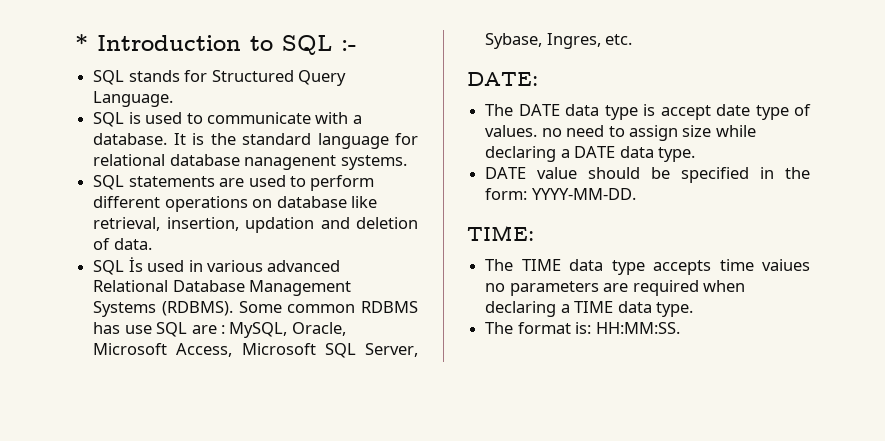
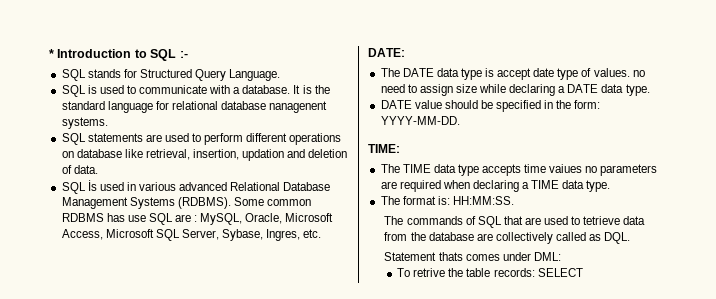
(680, 328) none -> [384,216,646,228] [384,232,631,244] [384,252,561,261] [397,268,583,277] // The commands of SQL that are used to tetrieve data from the database are collectively called as DQL. // Statement thats comes under DML: // To retrive the table records: SELECT

